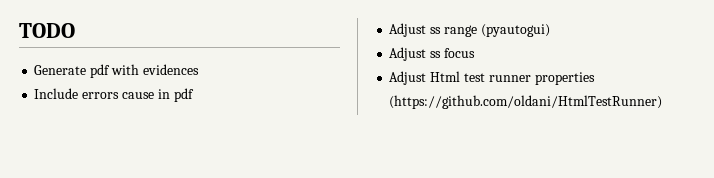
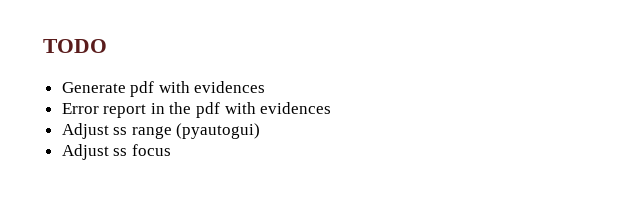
[34,88,194,102] Include errors cause in pdf -> [61,102,332,118] Error report in the pdf with evidences
[389,71,595,85] [389,95,663,109] // Adjust Html test runner properties (https://github.com/oldani/HtmlTestRunner) -> (171, 150) none

